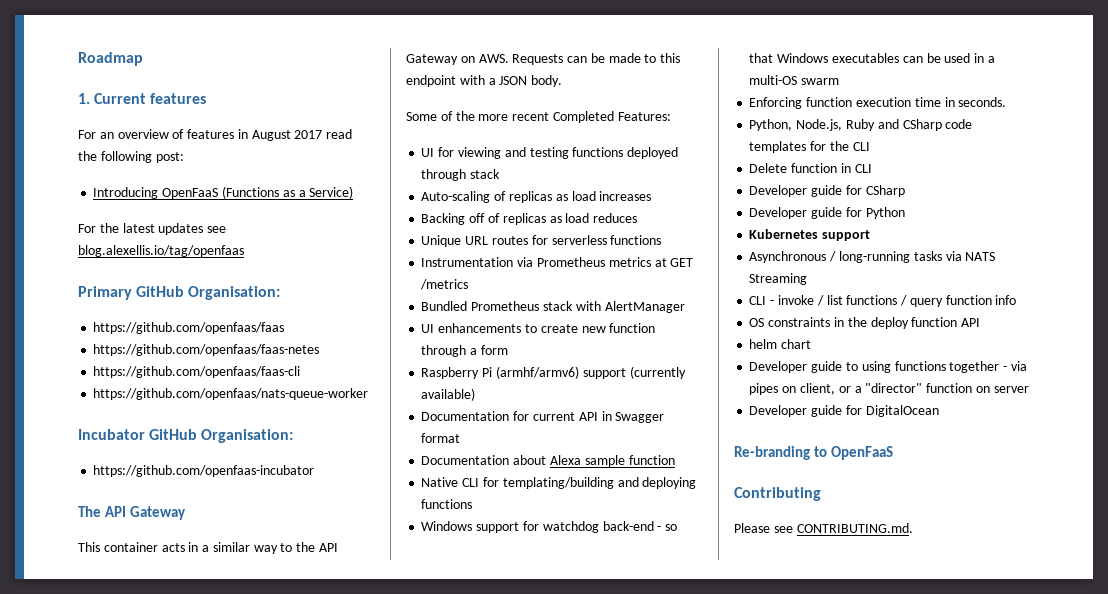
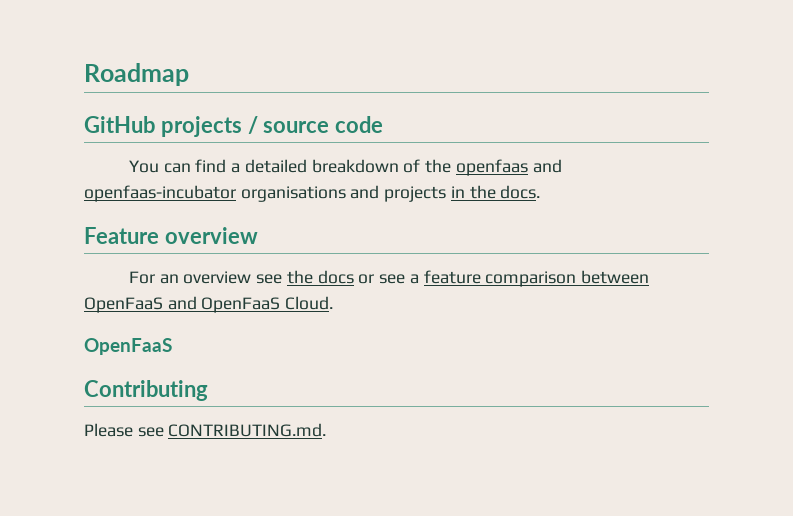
[78,93,207,104] [78,129,353,141] [78,151,184,163] [93,186,354,199] [78,223,227,235] [78,245,244,257] [78,286,281,300] [93,322,285,334] [93,344,320,356] [93,366,301,378] [93,388,369,400] [78,429,294,443] [93,465,315,477] [78,506,186,520] [78,542,339,554] [406,53,681,65] [406,75,563,87] [406,111,671,123] [421,147,679,159] [421,169,501,181] [421,191,652,203] [421,213,638,225] [421,235,662,247] [421,257,694,267] [420,279,469,290] [421,301,685,313] [421,323,656,333] [421,345,508,357] [421,366,686,379] [421,388,476,401] [421,411,665,423] [421,433,461,443] [421,455,675,467] [421,477,697,489] [421,499,473,509] [421,521,678,533] [749,53,995,63] [749,75,840,85] [749,97,1007,109] [749,119,973,131] [749,141,870,153] [749,163,872,173] [749,185,905,197] [749,207,905,219] [749,229,871,241] [749,251,996,263] [749,273,808,285] [749,295,1017,307] [749,317,981,329] [749,339,812,349] [749,361,1027,373] [749,383,1029,395] [749,405,939,417] [734,446,827,460] 1. Current features // For an overview of features in August 2017 read the following post: // Introducing OpenFaaS (Functions as a Service) // For the latest updates see blog.alexellis.io/tag/openfaas // Primary GitHub Organisation: // https://github.com/openfaas/faas // https://github.com/openfaas/faas-netes // https://github.com/openfaas/faas-cli // https://github.com/openfaas/nats-queue-worker // Incubator GitHub Organisation: // https://github.com/openfaas-incubator // The API Gateway // This container acts in a similar way to the API Gateway on AWS. Requests can be made to this endpoint with a JSON body. // Some of the more recent Completed Features: // UI for viewing and testing functions deployed through stack // Auto-scaling of replicas as load increases // Backing off of replicas as load reduces // Unique URL routes for serverless functions // Instrumentation via Prometheus metrics at GET /metrics // Bundled Prometheus stack with AlertManager // UI enhancements to create new function through a form // Raspberry Pi (armhf/armv6) support (currently available) // Documentation for current API in Swagger format // Documentation about Alexa sample function // Native CLI for templating/building and deploying functions // Windows support for watchdog back-end - so that Windows executables can be used in a multi-OS swarm // Enforcing function execution time in seconds. // Python, Node.js, Ruby and CSharp code templates for the CLI // Delete function in CLI // Developer guide for CSharp // Developer guide for Python // Kubernetes support // Asynchronous / long-running tasks via NATS Streaming // CLI - invoke / list functions / query function info // OS constraints in the deploy function API // helm chart // Developer guide to using functions together - via pipes on client, or a "director" function on server // Developer guide for DigitalOcean // Re-branding to -> [84,116,384,137] [129,159,562,176] [84,185,541,202] [84,227,258,244] [129,270,649,287] [84,296,334,313] GitHub projects / source code // You can find a detailed breakdown of the openfaas and openfaas-incubator organisations and projects in the docs. // Feature overview // For an overview see the docs or see a feature comparison between OpenFaaS and OpenFaaS Cloud. //

